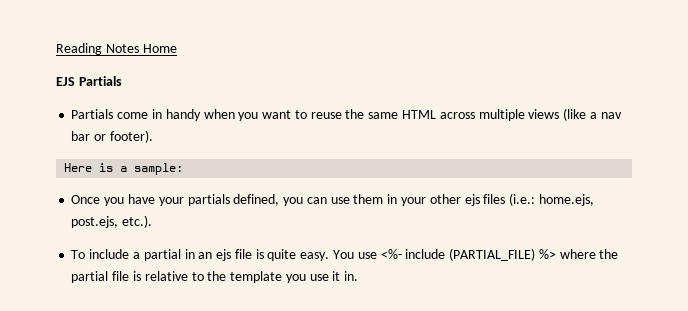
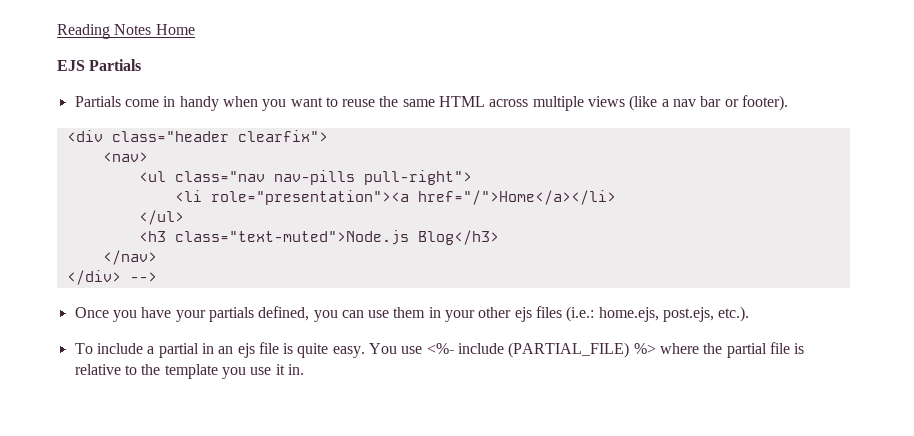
[64,163,184,175] Here is a sample: -> [66,130,328,142] [102,152,148,162] [138,170,472,185] [174,190,616,205] [138,210,184,225] [138,230,499,245] [102,250,157,265] [66,270,157,285] <div class="header clearfix"> // <nav> // <ul class="nav nav-pills pull-right"> // <li role="presentation"><a href="/">Home</a></li> // </ul> // <h3 class="text-muted">Node.js Blog</h3> // </nav> // </div> -->

